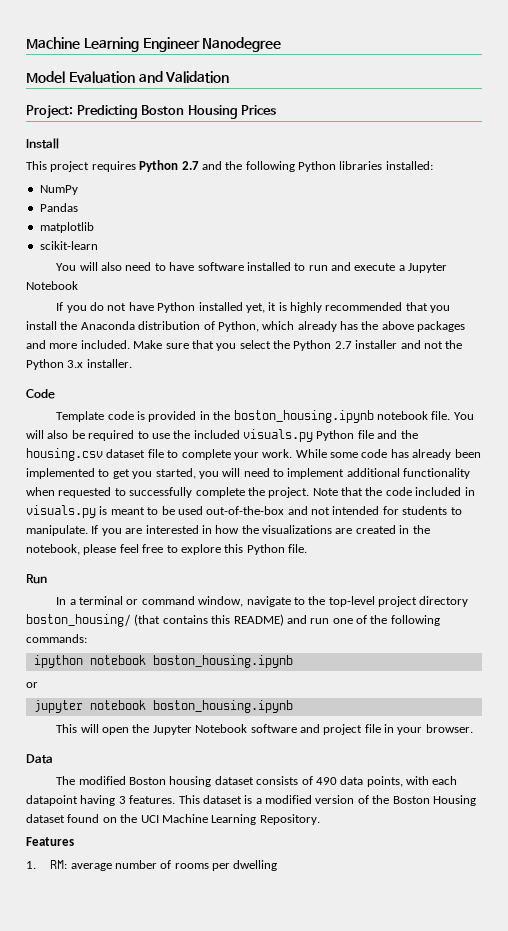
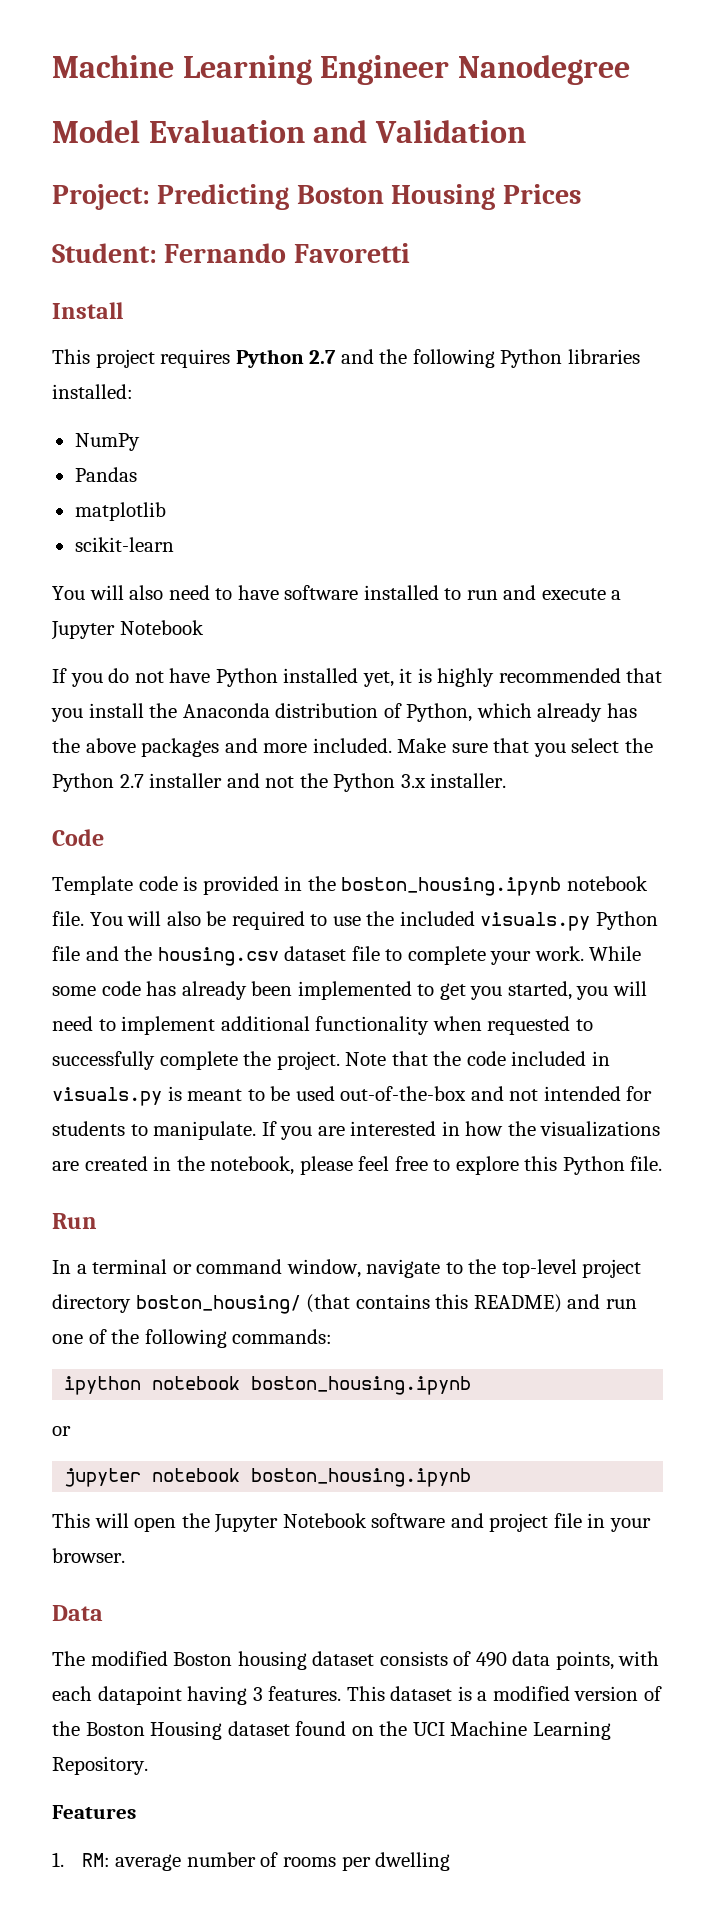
(277, 110) none -> [52,243,410,263] // Student: Fernando Favoretti

